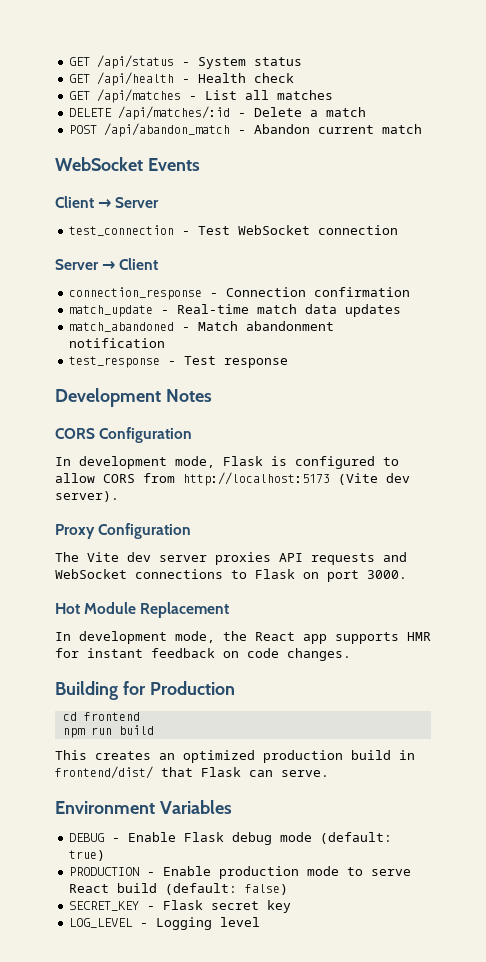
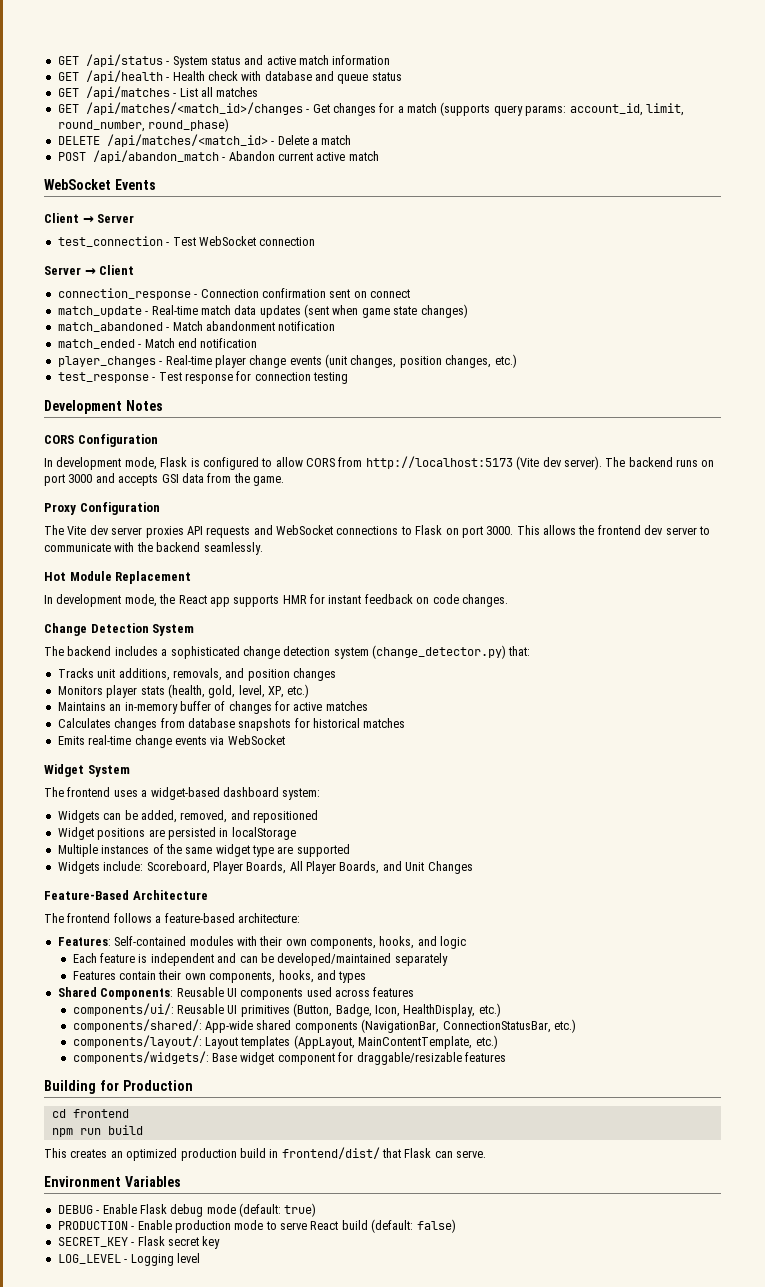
(303, 61) none -> [244,55,391,65] and active match information
(295, 78) none -> [241,71,402,84] with database and queue status
(334, 95) none -> [57,102,684,116] [57,118,230,132] // GET /api/matches/<match_id>/changes - Get changes for a match (supports query params: account_id, limit, round_number, round_phase)
[118,106,231,120] /api/matches/:id -> [106,134,268,147] /api/matches/<match_id>
(375, 129) none -> [316,152,346,161] active
(411, 292) none -> [329,289,410,298] sent on connect
(402, 310) none -> [304,304,468,318] (sent when game state changes)
(166, 343) none -> [57,338,258,349] [57,354,517,368] // match_ended - Match end notification // player_changes - Real-time player change events (unit changes, position changes, etc.)
(289, 363) none -> [236,371,348,384] for connection testing
(119, 496) none -> [605,457,715,467] [44,473,284,486] The backend runs on port 3000 and accepts GSI data from the game.
(407, 574) none -> [516,525,710,535] [44,542,263,555] This allows the frontend dev server to communicate with the backend seamlessly.
(351, 654) none -> [44,623,195,636] [44,645,531,659] [57,668,336,681] [57,684,310,698] [57,701,368,714] [57,718,406,731] [57,735,285,748] [44,764,130,777] [44,787,321,800] [57,810,318,823] [57,827,296,840] [57,844,350,857] [57,861,473,874] [44,890,208,900] [44,913,300,923] [57,936,467,949] [72,953,448,966] [72,970,367,983] [57,987,415,1000] [72,1003,501,1017] [72,1019,576,1033] [72,1035,498,1049] [72,1051,506,1065] // Change Detection System // The backend includes a sophisticated change detection system (change_detector.py) that: // Tracks unit additions, removals, and position changes // Monitors player stats (health, gold, level, XP, etc.) // Maintains an in-memory buffer of changes for active matches // Calculates changes from database snapshots for historical matches // Emits real-time change events via WebSocket // Widget System // The frontend uses a widget-based dashboard system: // Widgets can be added, removed, and repositioned // Widget positions are persisted in localStorage // Multiple instances of the same widget type are supported // Widgets include: Scoreboard, Player Boards, All Player Boards, and Unit Changes // Feature-Based Architecture // The frontend follows a feature-based architecture: // Features: Self-contained modules with their own components, hooks, and logic // Each feature is independent and can be developed/maintained separately // Features contain their own components, hooks, and types // Shared Components: Reusable UI components used across features // components/ui/: Reusable UI primitives (Button, Badge, Icon, HealthDisplay, etc.) // components/shared/: App-wide shared components (NavigationBar, ConnectionStatusBar, etc.) // components/layout/: Layout templates (AppLayout, MainContentTemplate, etc.) // components/widgets/: Base widget component for draggable/resizable features

